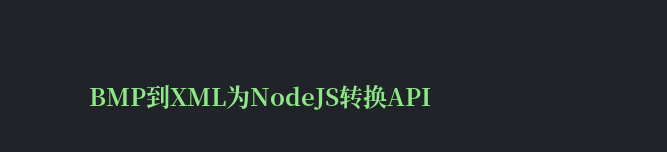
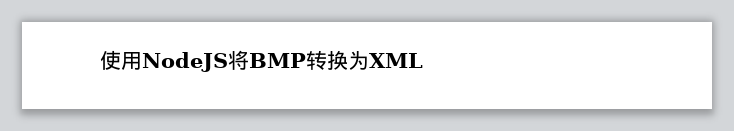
[89,84,431,110] BMP到XML为NodeJS转换API -> [100,50,423,72] 使用NodeJS将BMP转换为XML

